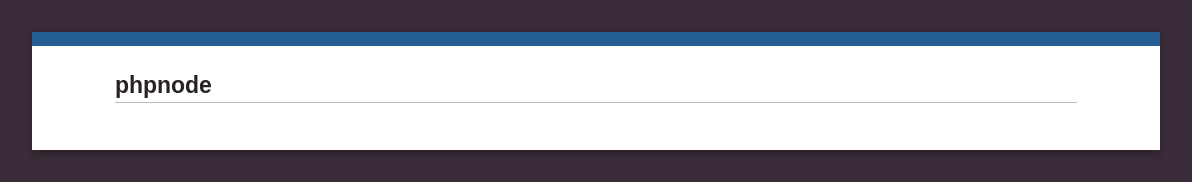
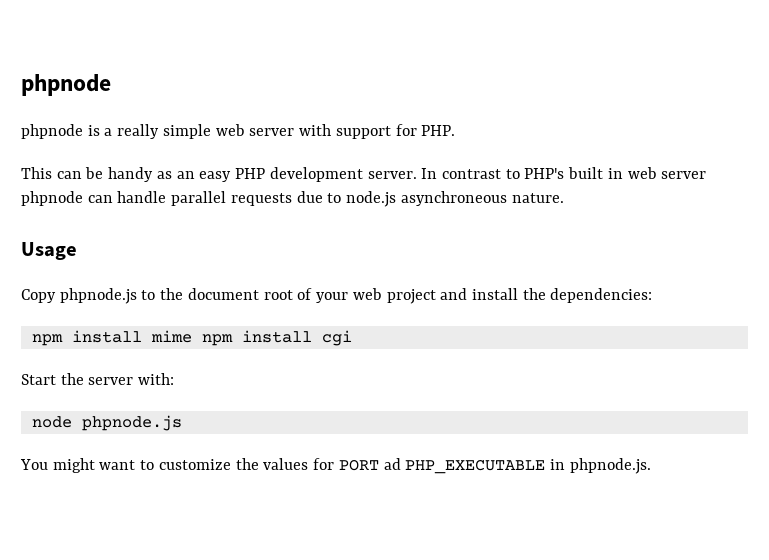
[115,75,212,98] phpnode -> [21,74,111,96] [21,124,456,139] [21,167,707,182] [21,191,564,207] [21,242,77,260] [21,288,653,304] [31,330,352,346] [21,373,175,385] [31,415,182,431] [20,458,651,474] phpnode // phpnode is a really simple web server with support for PHP. // This can be handy as an easy PHP development server. In contrast to PHP's built in web server phpnode can handle parallel requests due to node.js asynchroneous nature. // Usage // Copy phpnode.js to the document root of your web project and install the dependencies: // npm install mime npm install cgi // Start the server with: // node phpnode.js // You might want to customize the values for PORT ad PHP_EXECUTABLE in phpnode.js.

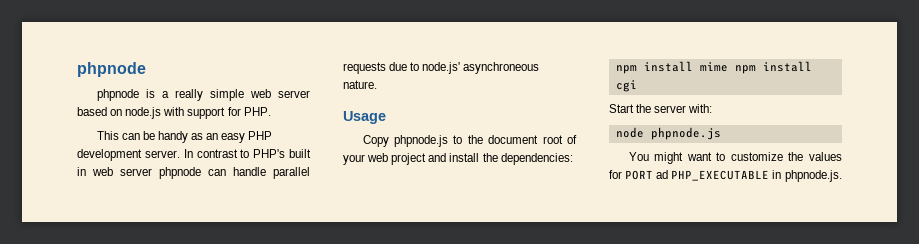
(295, 132) none -> [77,107,162,119] based on node.js
[346,191,397,207] node.js -> [422,62,461,74] node.js'

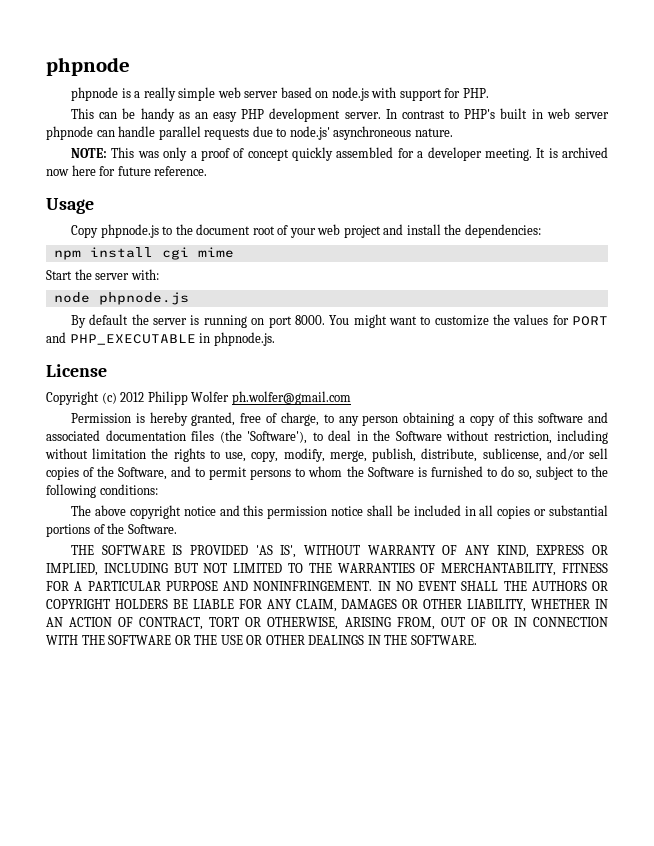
(377, 84) none -> [71,147,609,161] [46,165,208,176] // NOTE: This was only a proof of concept quickly assembled for a developer meeting. It is archived now here for future reference.
(693, 66) none -> [161,247,189,260] cgi
[734,61,812,74] [615,80,637,92] npm install cgi -> (234, 252) none
(721, 133) none -> [71,314,325,328] By default the server is running on port 8000.
[656,170,669,179] ad -> [46,332,66,343] and
(842, 176) none -> [46,364,107,377] [46,391,351,405] [71,412,609,426] [46,430,608,444] [45,448,608,462] [46,466,609,480] [46,484,158,498] [71,505,608,519] [46,523,177,537] [71,545,608,558] [46,563,608,576] [46,581,608,591] [46,599,609,612] [46,617,609,630] [46,635,477,645] // License // Copyright (c) 2012 Philipp Wolfer ph.wolfer@gmail.com // Permission is hereby granted, free of charge, to any person obtaining a copy of this software and associated documentation files (the 'Software'), to deal in the Software without restriction, including without limitation the rights to use, copy, modify, merge, publish, distribute, sublicense, and/or sell copies of the Software, and to permit persons to whom the Software is furnished to do so, subject to the following conditions: // The above copyright notice and this permission notice shall be included in all copies or substantial portions of the Software. // THE SOFTWARE IS PROVIDED 'AS IS', WITHOUT WARRANTY OF ANY KIND, EXPRESS OR IMPLIED, INCLUDING BUT NOT LIMITED TO THE WARRANTIES OF MERCHANTABILITY, FITNESS FOR A PARTICULAR PURPOSE AND NONINFRINGEMENT. IN NO EVENT SHALL THE AUTHORS OR COPYRIGHT HOLDERS BE LIABLE FOR ANY CLAIM, DAMAGES OR OTHER LIABILITY, WHETHER IN AN ACTION OF CONTRACT, TORT OR OTHERWISE, ARISING FROM, OUT OF OR IN CONNECTION WITH THE SOFTWARE OR THE USE OR OTHER DEALINGS IN THE SOFTWARE.

